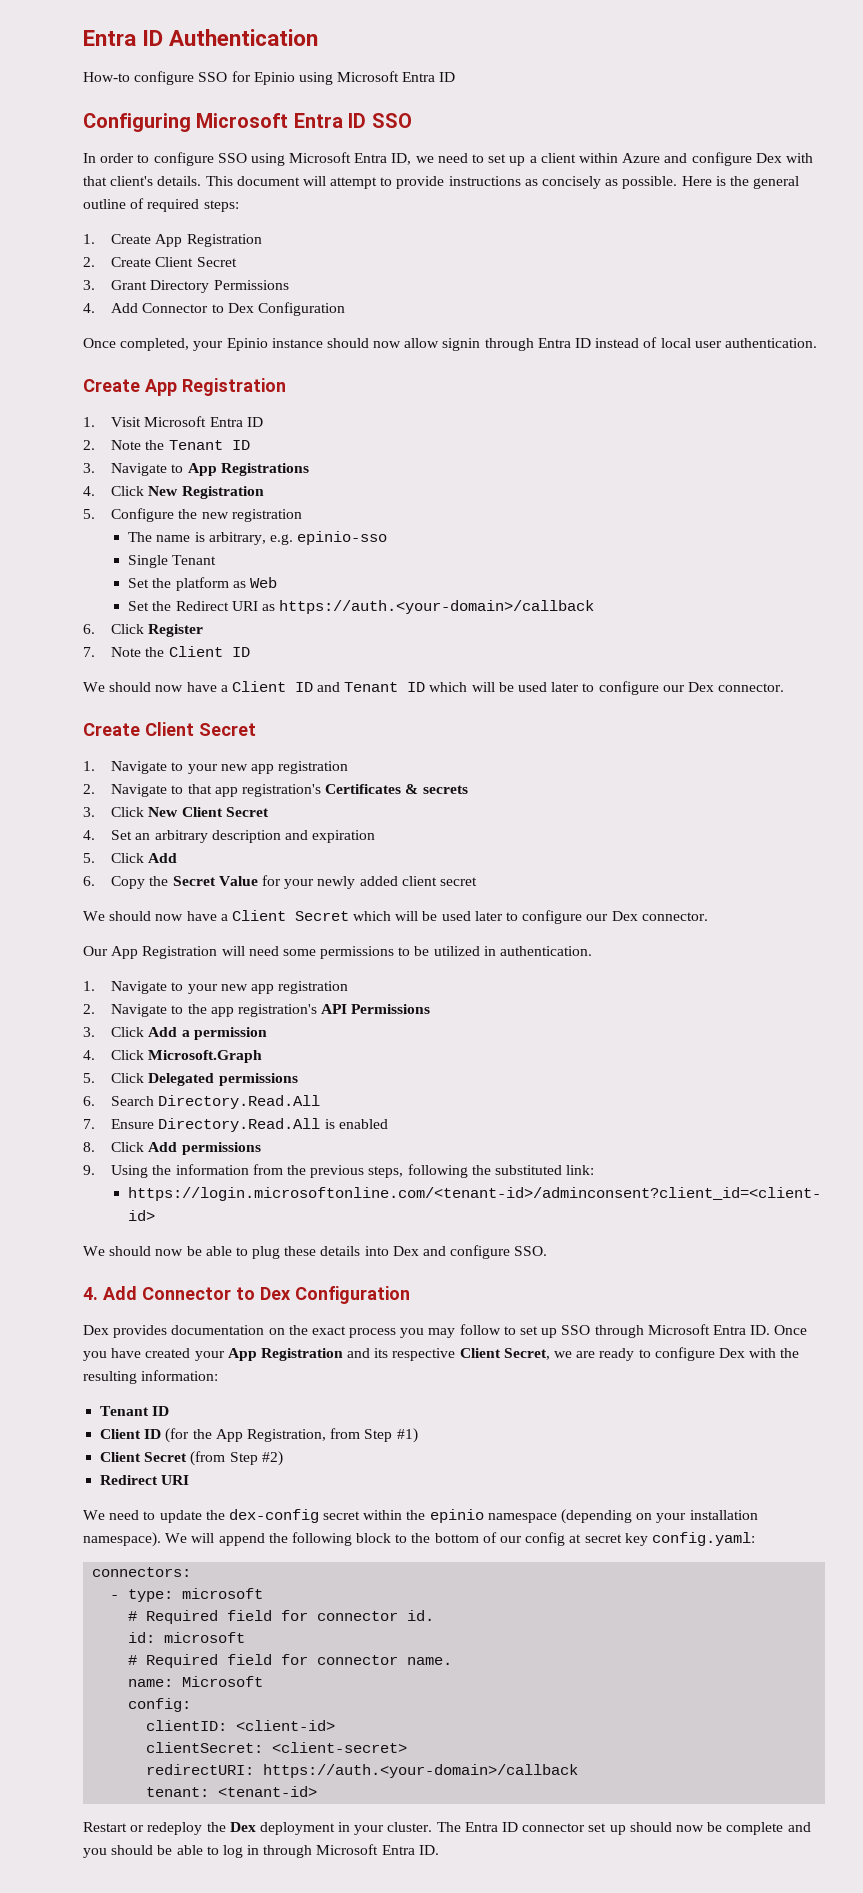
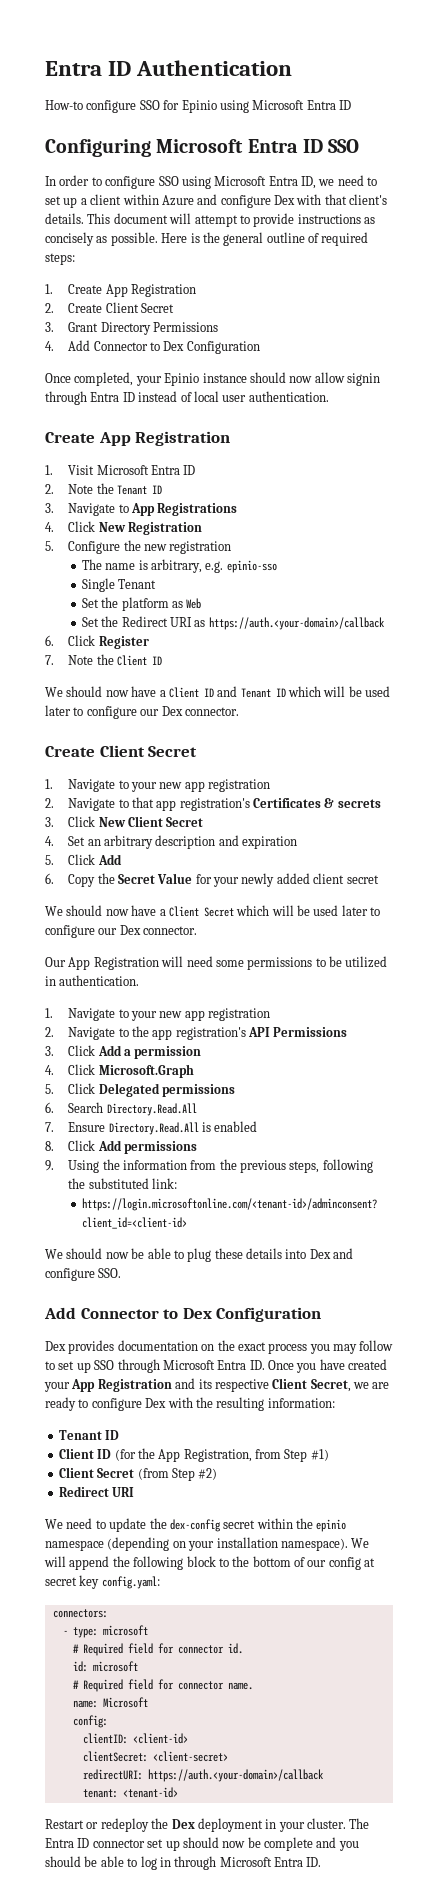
[83,1287,98,1300] 4. -> (122, 1273) none

